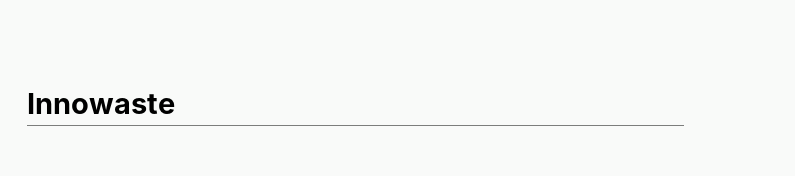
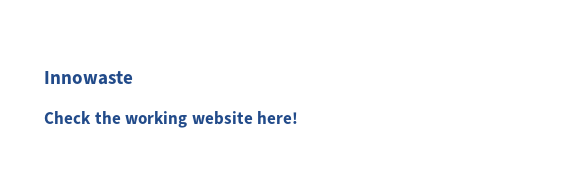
(175, 103) none -> [44,111,299,128] // Check the working website here!

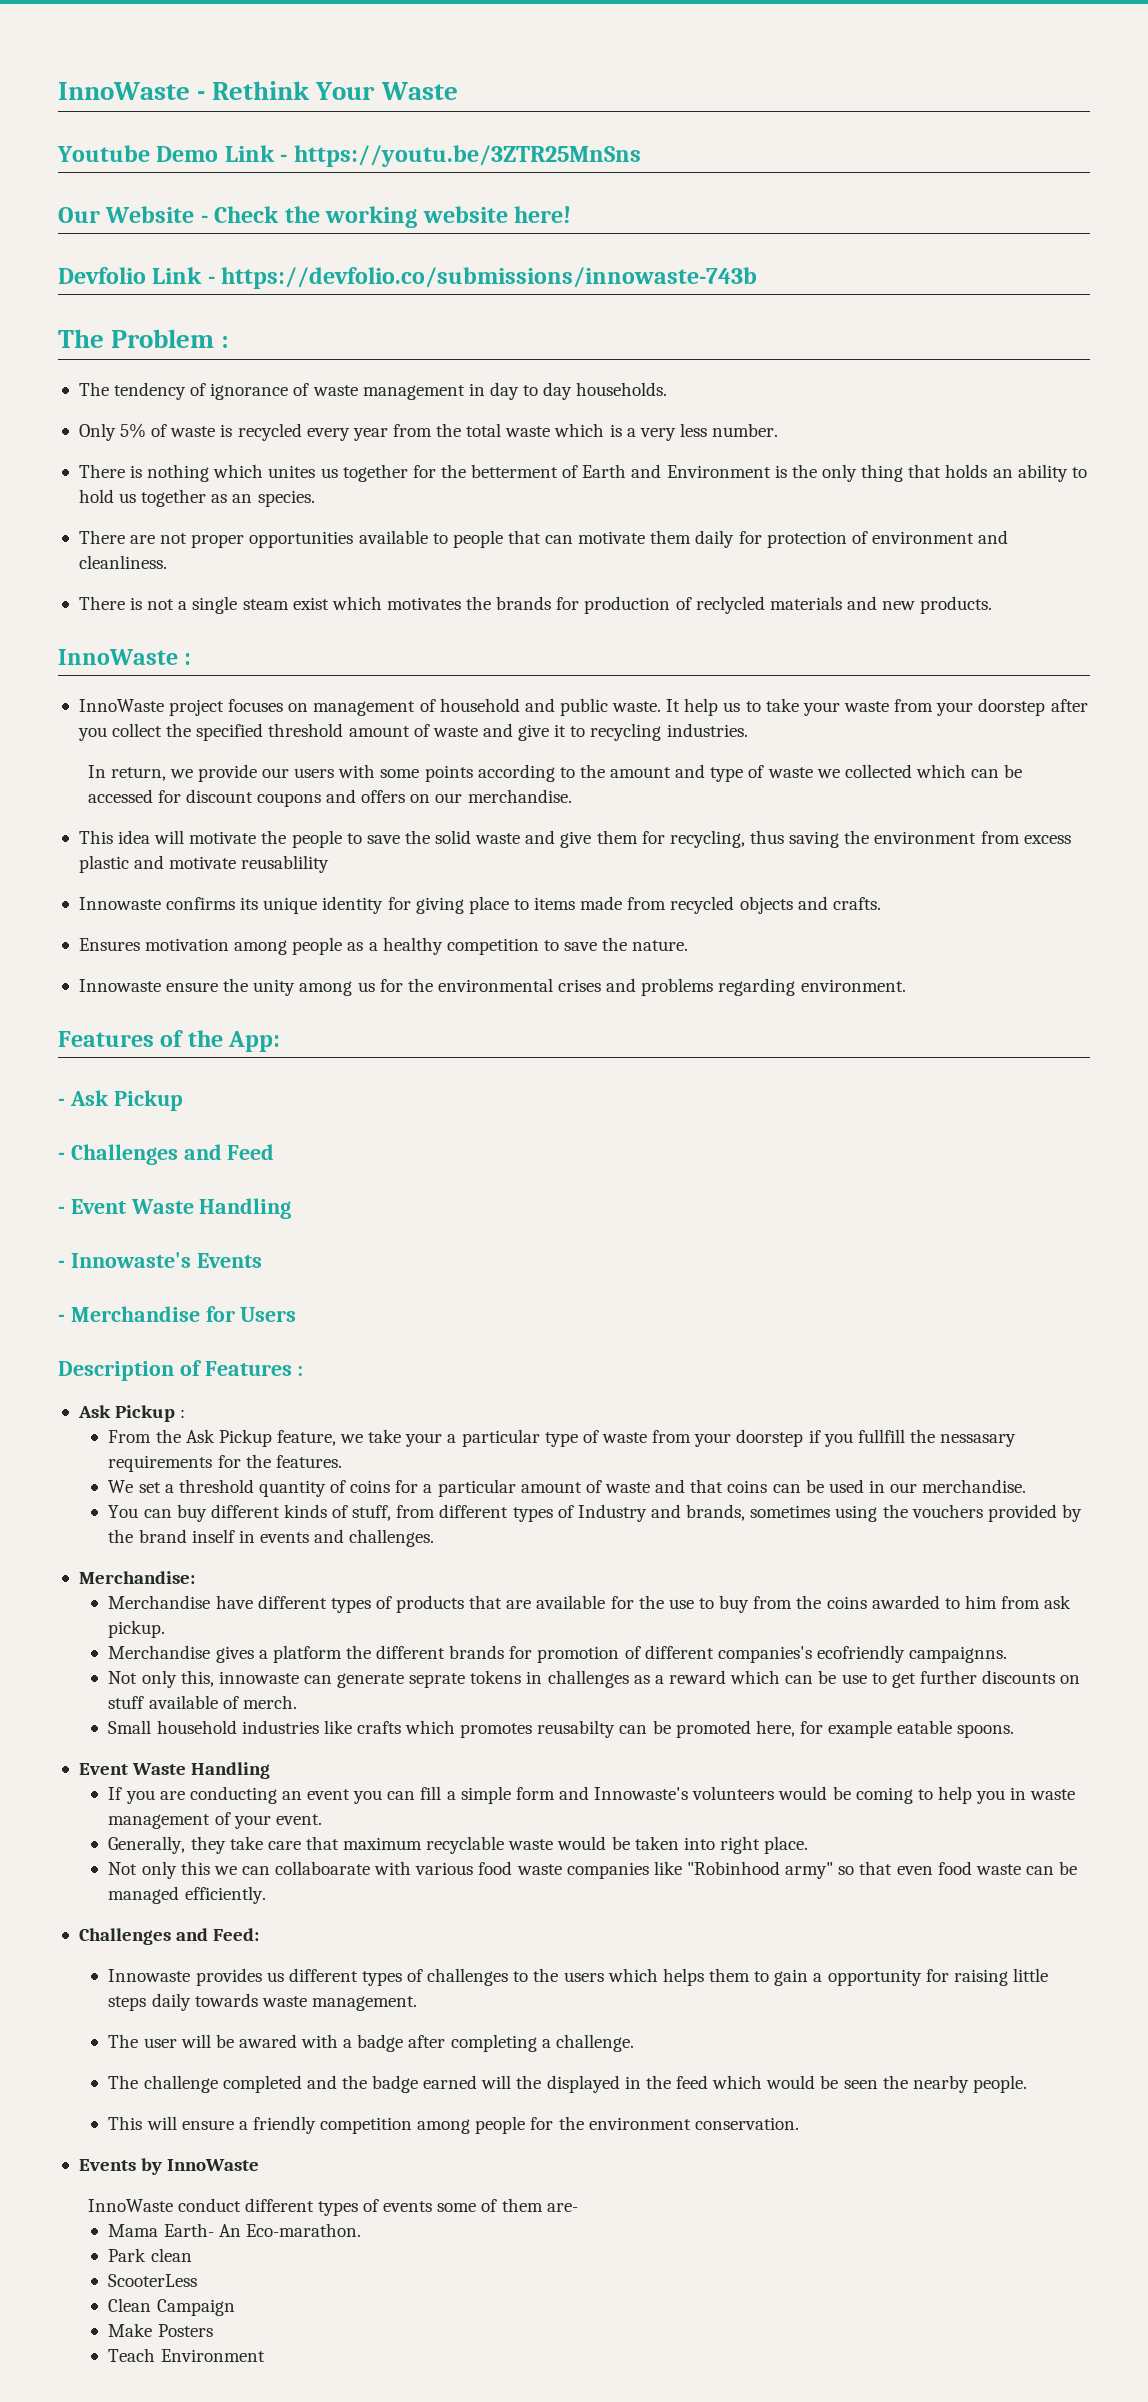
[44,71,133,85] Innowaste // -> [58,81,458,100] [57,145,641,167] [58,206,208,223] InnoWaste - Rethink Your Waste // Youtube Demo Link - https://youtu.be/3ZTR25MnSns // Our Website -
(299, 117) none -> [58,267,758,289] [58,329,230,348] [78,382,668,400] [78,423,779,441] [78,464,1087,482] [78,489,315,507] [78,530,1009,548] [78,555,167,569] [78,596,993,614] [58,649,192,665] [78,698,1088,716] [77,723,748,741] [87,764,1023,782] [87,789,572,807] [78,830,1071,848] [78,855,330,873] [78,896,881,914] [78,937,689,955] [78,978,906,996] [58,1030,281,1052] [58,1090,183,1111] [58,1144,275,1165] [58,1198,292,1219] [58,1252,262,1268] [58,1306,297,1322] [58,1360,304,1381] [77,1405,186,1422] [108,1429,1017,1447] [108,1454,342,1472] [108,1479,1027,1497] [108,1504,1082,1522] [108,1529,435,1547] [78,1571,195,1584] [108,1595,1072,1613] [108,1620,166,1638] [108,1645,1008,1663] [108,1670,1081,1688] [108,1695,297,1709] [108,1720,1015,1738] [78,1762,271,1779] [108,1786,1076,1804] [108,1812,322,1829] [108,1836,809,1854] [108,1861,1078,1879] [108,1886,266,1904] [78,1928,260,1945] [108,1968,1048,1986] [108,1993,417,2011] [108,2034,634,2052] [108,2075,1027,2093] [108,2116,799,2134] [78,2158,260,2175] [87,2198,578,2216] [108,2223,361,2237] [108,2248,192,2262] [108,2274,198,2287] [108,2298,235,2316] [108,2323,213,2337] [108,2348,265,2362] // Devfolio Link - https://devfolio.co/submissions/innowaste-743b // The Problem : // The tendency of ignorance of waste management in day to day households. // Only 5% of waste is recycled every year from the total waste which is a very less number. // There is nothing which unites us together for the betterment of Earth and Environment is the only thing that holds an ability to hold us together as an species. // There are not proper opportunities available to people that can motivate them daily for protection of environment and cleanliness. // There is not a single steam exist which motivates the brands for production of reclycled materials and new products. // InnoWaste : // InnoWaste project focuses on management of household and public waste. It help us to take your waste from your doorstep after you collect the specified threshold amount of waste and give it to recycling industries. // In return, we provide our users with some points according to the amount and type of waste we collected which can be accessed for discount coupons and offers on our merchandise. // This idea will motivate the people to save the solid waste and give them for recycling, thus saving the environment from excess plastic and motivate reusablility // Innowaste confirms its unique identity for giving place to items made from recycled objects and crafts. // Ensures motivation among people as a healthy competition to save the nature. // Innowaste ensure the unity among us for the environmental crises and problems regarding environment. // Features of the App: // - Ask Pickup // - Challenges and Feed // - Event Waste Handling // - Innowaste's Events // - Merchandise for Users // Description of Features : // Ask Pickup : // From the Ask Pickup feature, we take your a particular type of waste from your doorstep if you fullfill the nessasary requirements for the features. // We set a threshold quantity of coins for a particular amount of waste and that coins can be used in our merchandise. // You can buy different kinds of stuff, from different types of Industry and brands, sometimes using the vouchers provided by the brand inself in events and challenges. // Merchandise: // Merchandise have different types of products that are available for the use to buy from the coins awarded to him from ask pickup. // Merchandise gives a platform the different brands for promotion of different companies's ecofriendly campaignns. // Not only this, innowaste can generate seprate tokens in challenges as a reward which can be use to get further discounts on stuff available of merch. // Small household industries like crafts which promotes reusabilty can be promoted here, for example eatable spoons. // Event Waste Handling // If you are conducting an event you can fill a simple form and Innowaste's volunteers would be coming to help you in waste management of your event. // Generally, they take care that maximum recyclable waste would be taken into right place. // Not only this we can collaboarate with various food waste companies like "Robinhood army" so that even food waste can be managed efficiently. // Challenges and Feed: // Innowaste provides us different types of challenges to the users which helps them to gain a opportunity for raising little steps daily towards waste management. // The user will be awared with a badge after completing a challenge. // The challenge completed and the badge earned will the displayed in the feed which would be seen the nearby people. // This will ensure a friendly competition among people for the environment conservation. // Events by InnoWaste // InnoWaste conduct different types of events some of them are- // Mama Earth- An Eco-marathon. // Park clean // ScooterLess // Clean Campaign // Make Posters // Teach Environment

